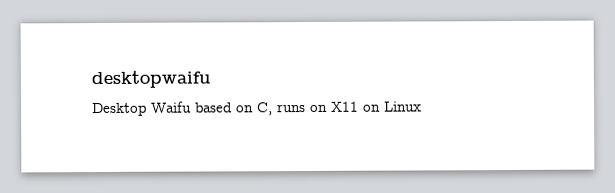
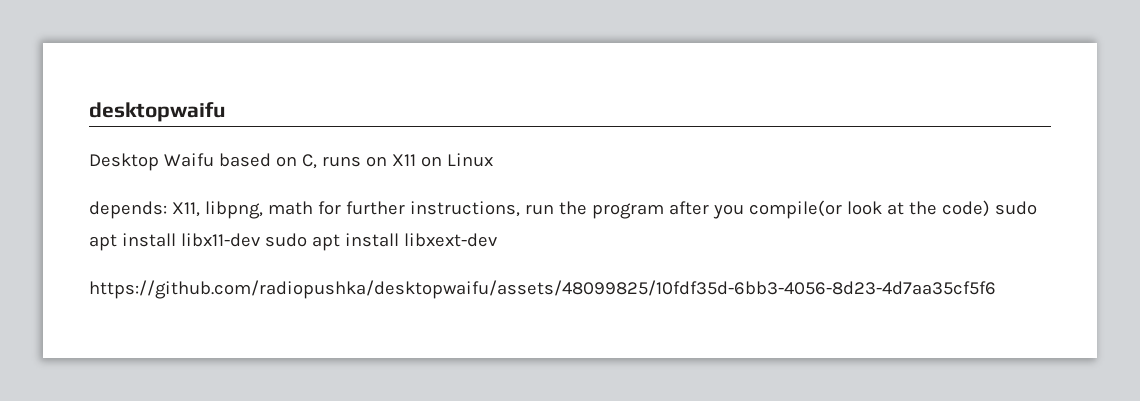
(422, 106) none -> [89,200,1037,219] [89,233,497,251] [89,280,996,299] // depends: X11, libpng, math for further instructions, run the program after you compile(or look at the code) sudo apt install libx11-dev sudo apt install libxext-dev // https://github.com/radiopushka/desktopwaifu/assets/48099825/10fdf35d-6bb3-4056-8d23-4d7aa35cf5f6

